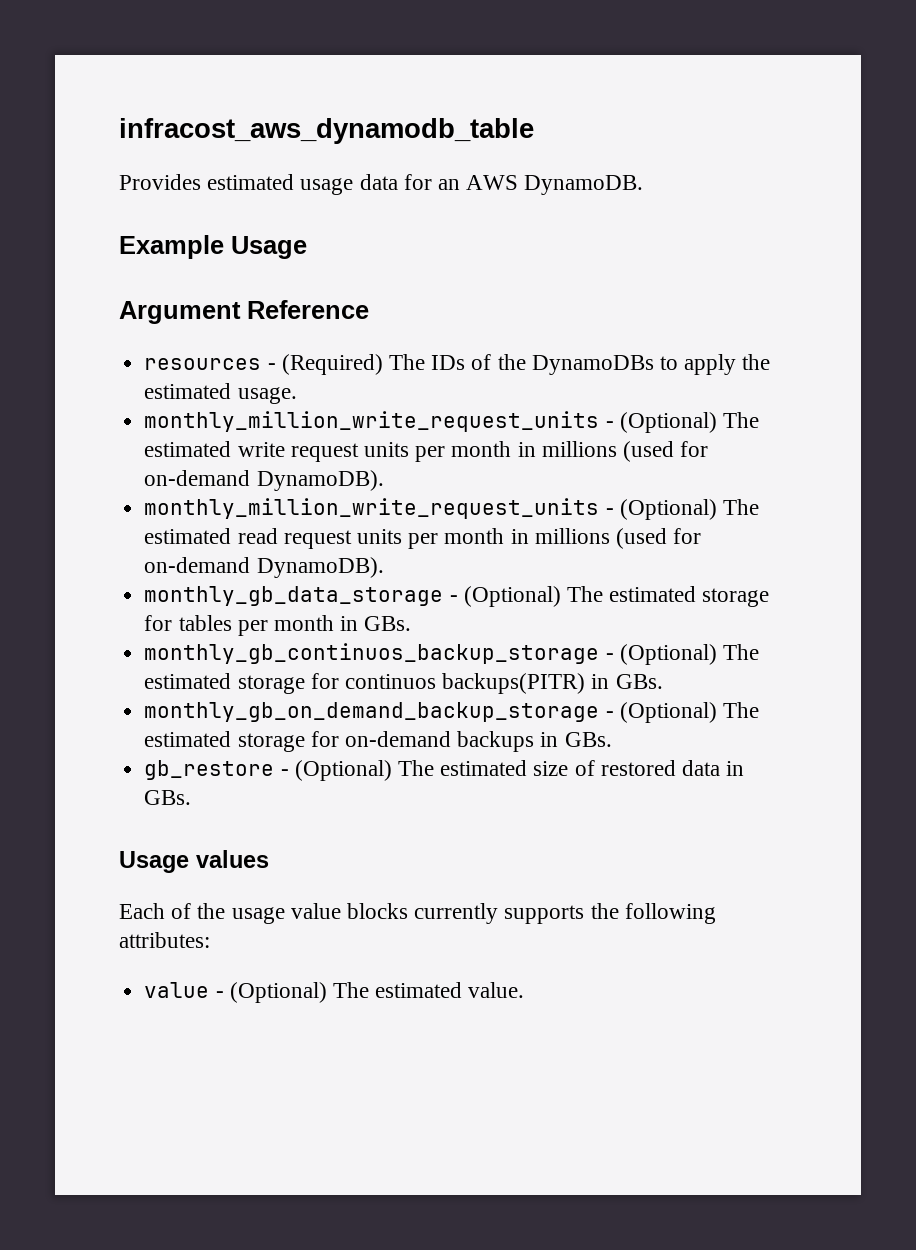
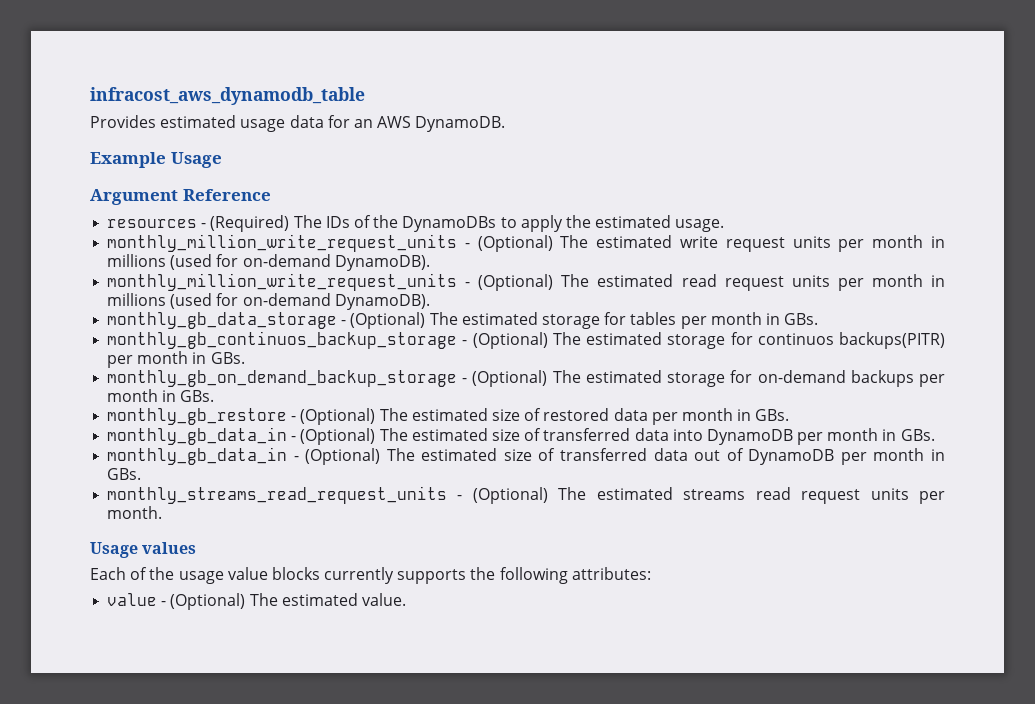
(586, 683) none -> [107,351,189,368] per month
[540,732,612,747] [144,760,275,780] in GBs. // gb_restore -> [919,374,946,387] [107,389,215,402] [107,408,288,425] per month in GBs. // monthly_gb_restore
[726,761,745,776] [144,790,192,805] in GBs. -> [651,408,790,425] [107,427,935,445] [107,447,946,465] [107,468,142,480] [107,486,945,504] [107,506,163,519] per month in GBs. // monthly_gb_data_in - (Optional) The estimated size of transferred data into DynamoDB per month in GBs. // monthly_gb_data_in - (Optional) The estimated size of transferred data out of DynamoDB per month in GBs. // monthly_streams_read_request_units - (Optional) The estimated streams read request units per month.

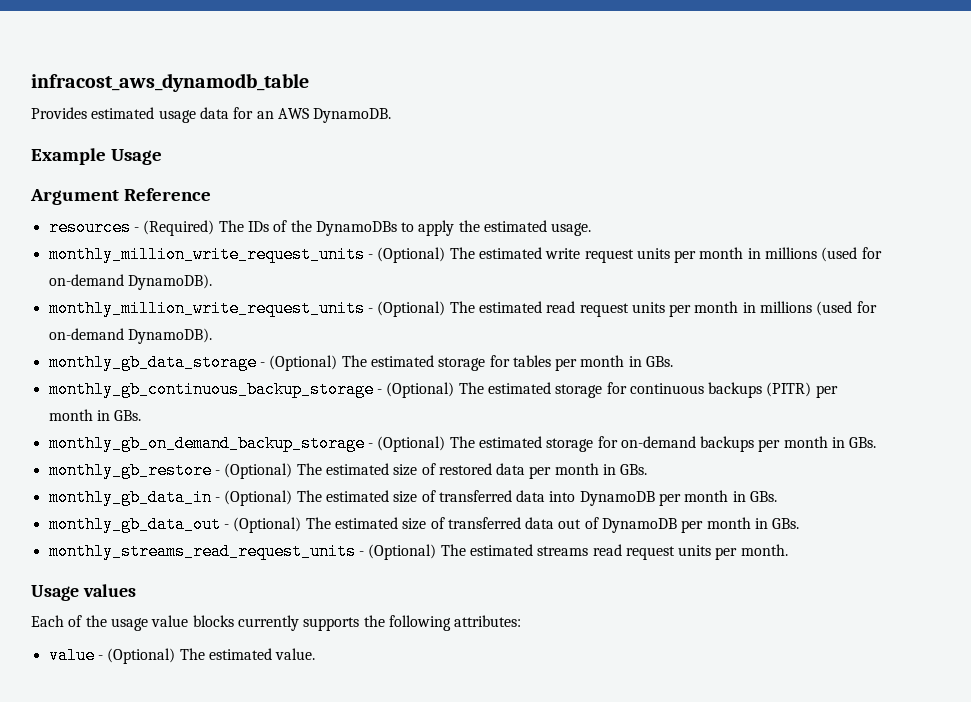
[107,331,945,349] monthly_gb_continuos_backup_storage - (Optional) The estimated storage for continuos backups(PITR) -> [48,381,812,398] monthly_gb_continuous_backup_storage - (Optional) The estimated storage for continuous backups (PITR)
[107,447,288,465] monthly_gb_data_in -> [48,516,221,533] monthly_gb_data_out

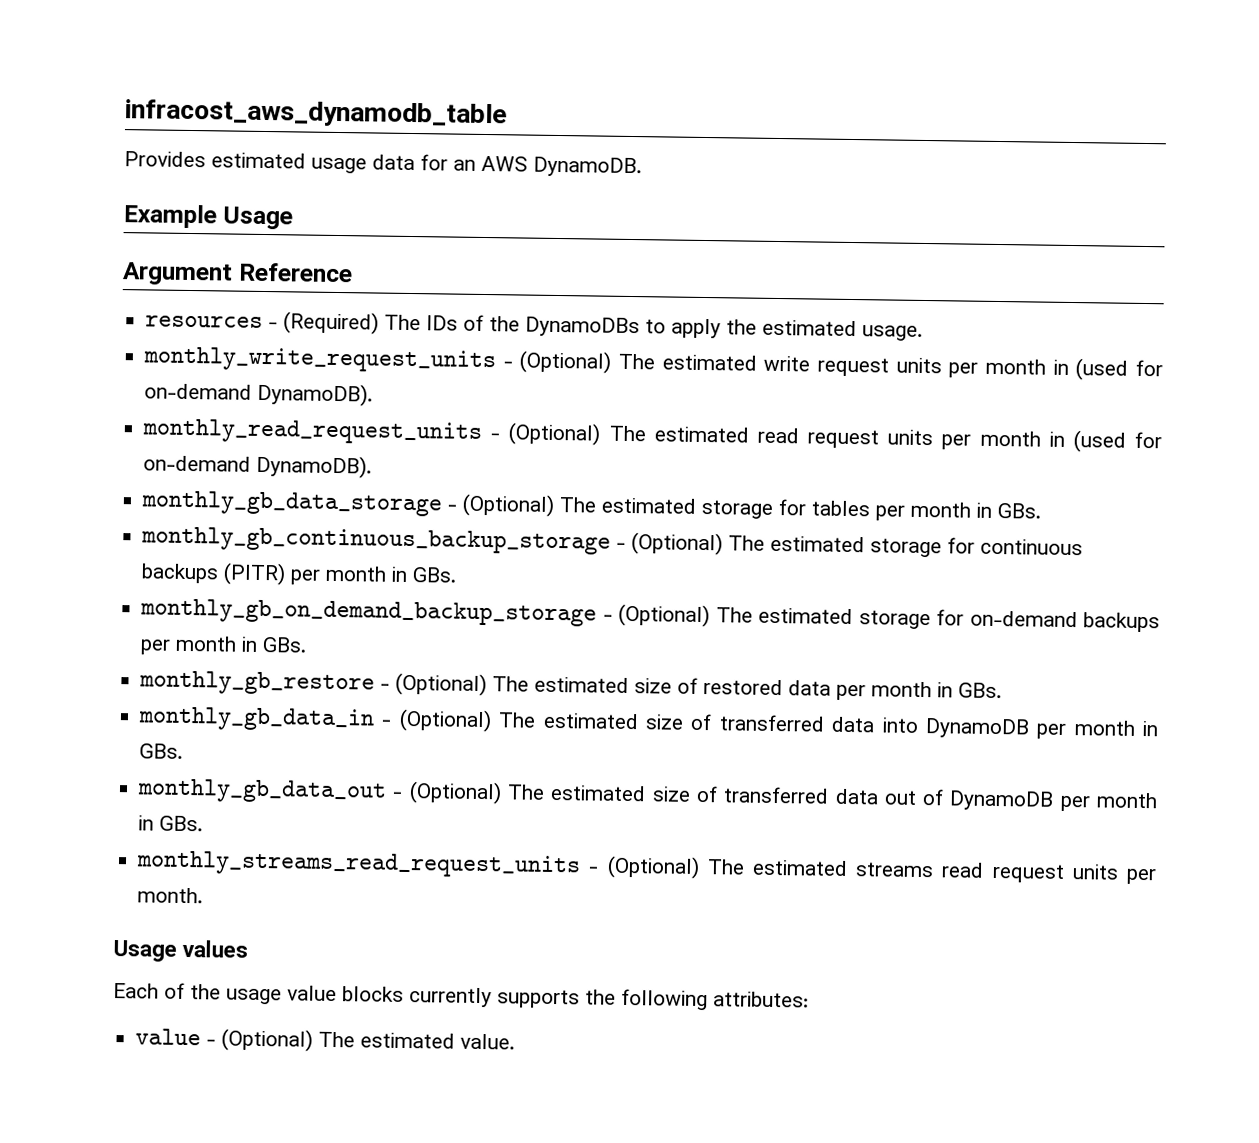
[48,246,365,263] monthly_million_write_request_units -> [143,346,497,374] monthly_write_request_units
[765,247,882,262] [48,274,212,290] [48,300,365,317] millions (used for on-demand DynamoDB). // monthly_million_write_request_units -> [1075,358,1163,381] [144,382,374,407] [142,418,484,445] (used for on-demand DynamoDB). // monthly_read_request_units
[760,301,813,313] millions -> (1065, 439) none

